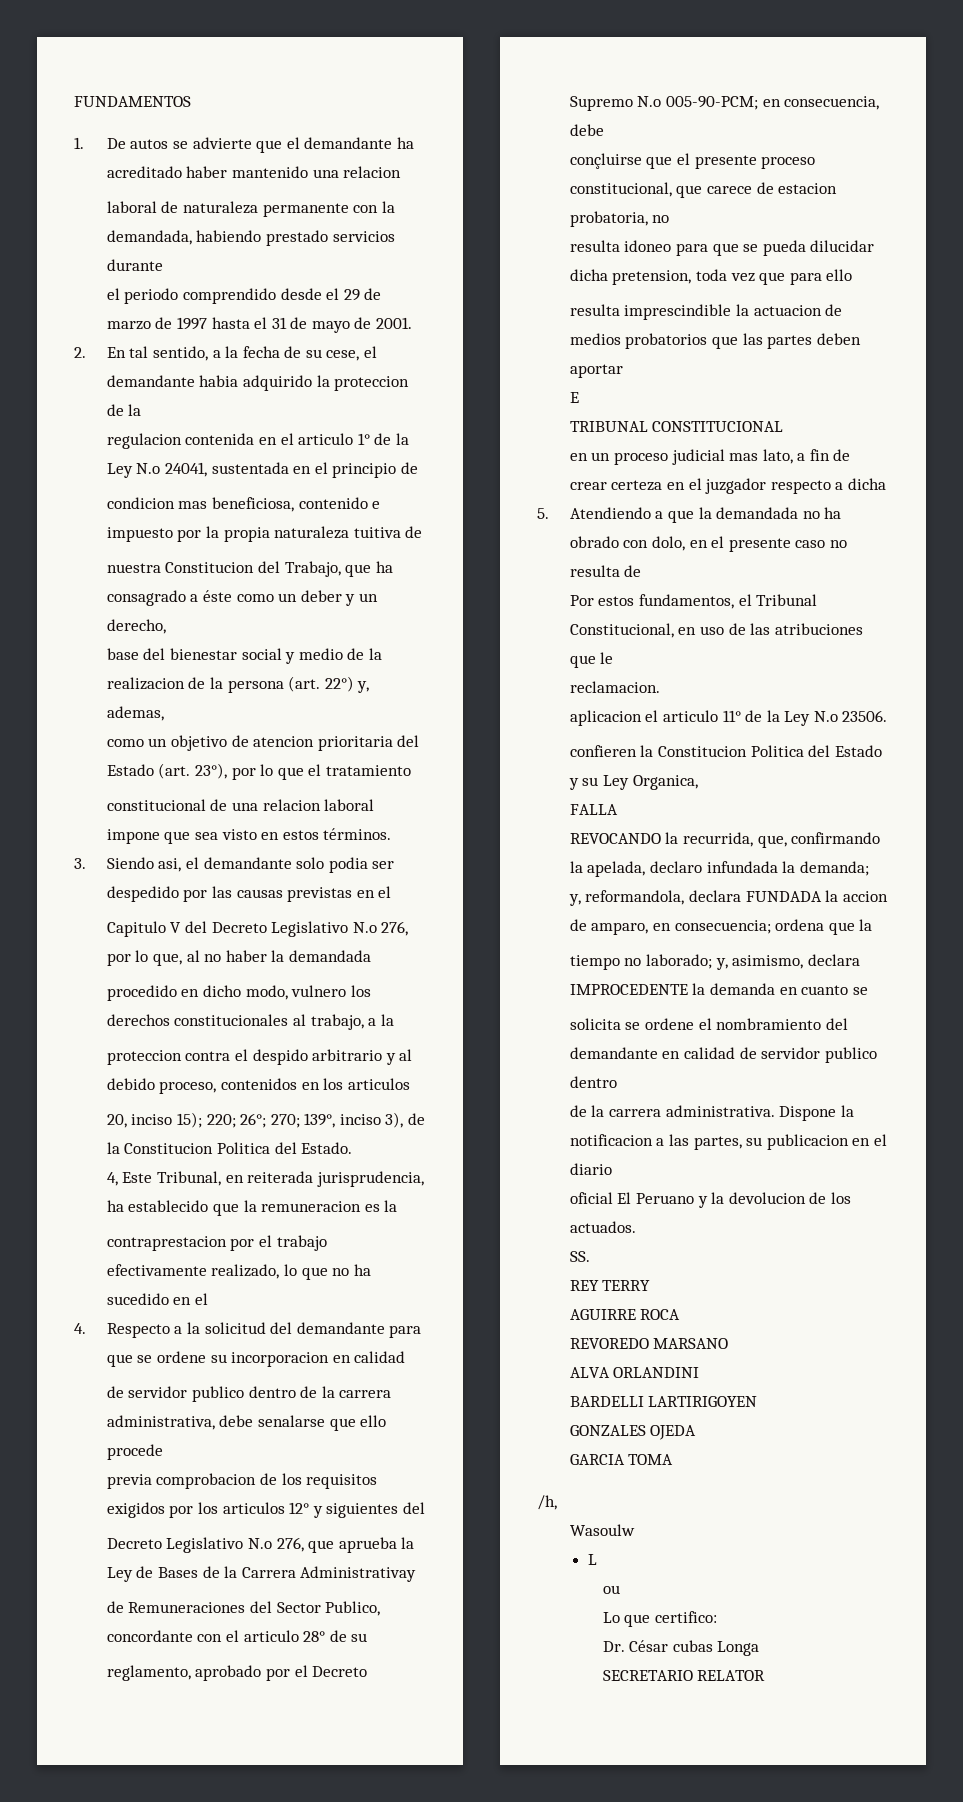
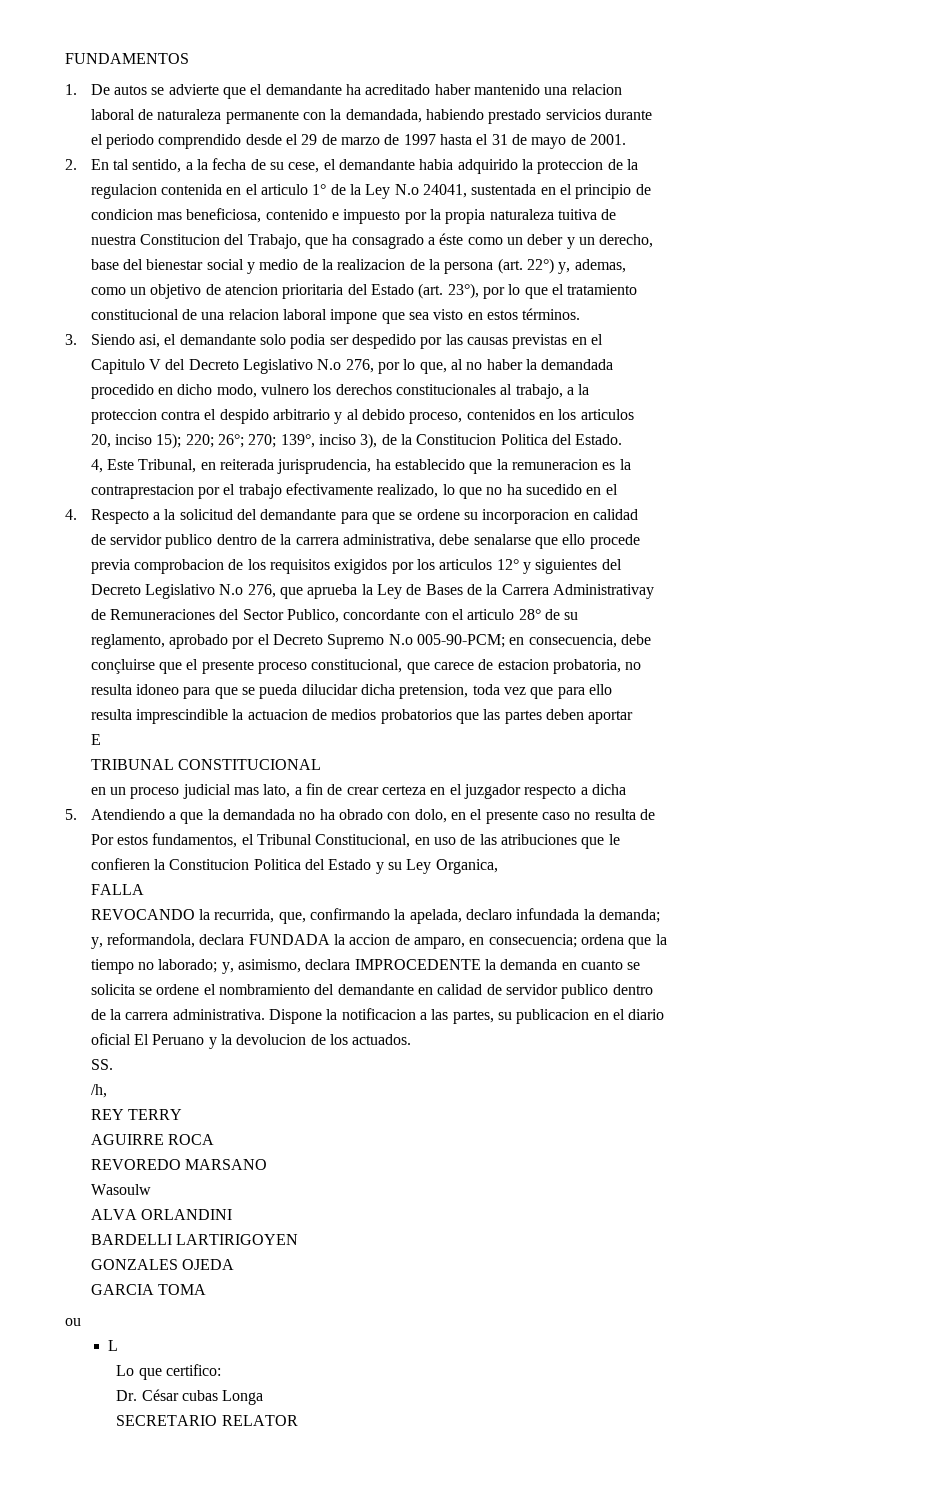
[569,681,660,693] [569,710,888,726] // reclamacion. // aplicacion el articulo 11° de la Ley N.o 23506. -> (620, 839) none
(590, 1256) none -> [90,1084,107,1098] // /h,
(729, 1343) none -> [90,1184,151,1195] // Wasoulw
[537,1495,557,1510] [569,1524,635,1536] /h, // Wasoulw -> [65,1318,81,1326] ou
[602,1585,620,1594] // ou -> (119, 1345) none

